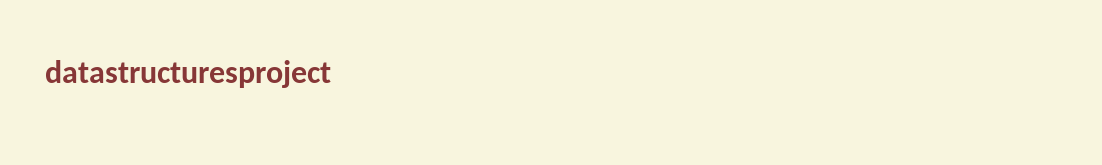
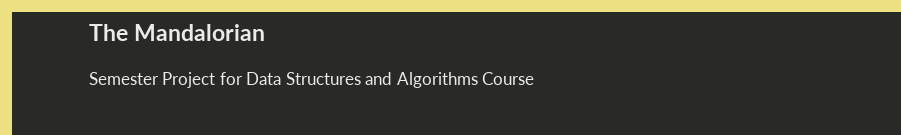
[45,60,331,88] datastructuresproject -> [89,24,266,41] [89,72,535,88] The Mandalorian // Semester Project for Data Structures and Algorithms Course

